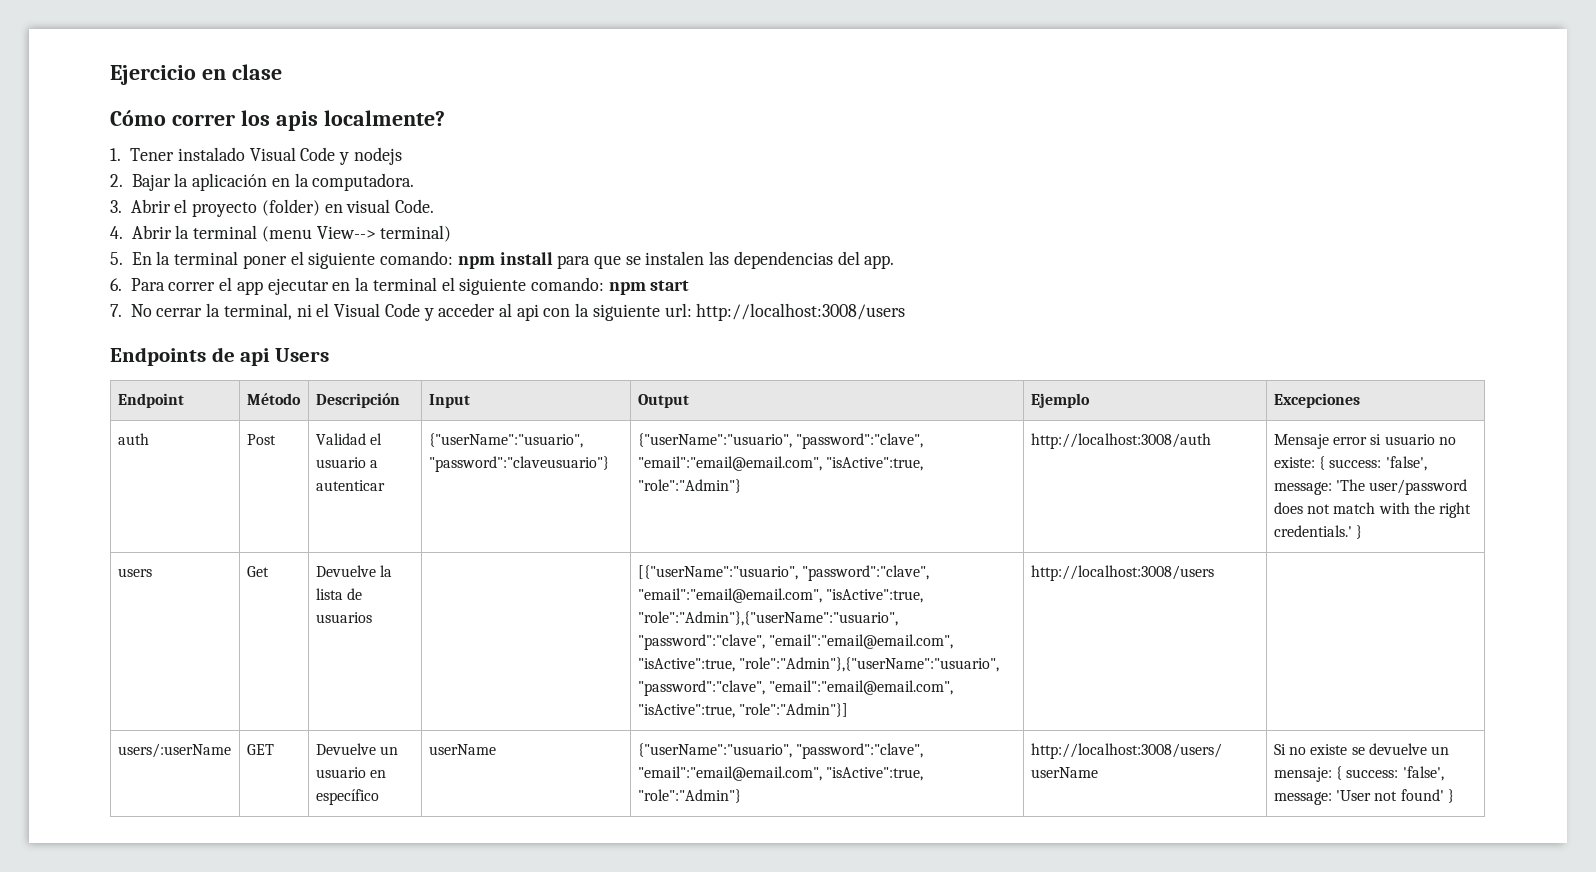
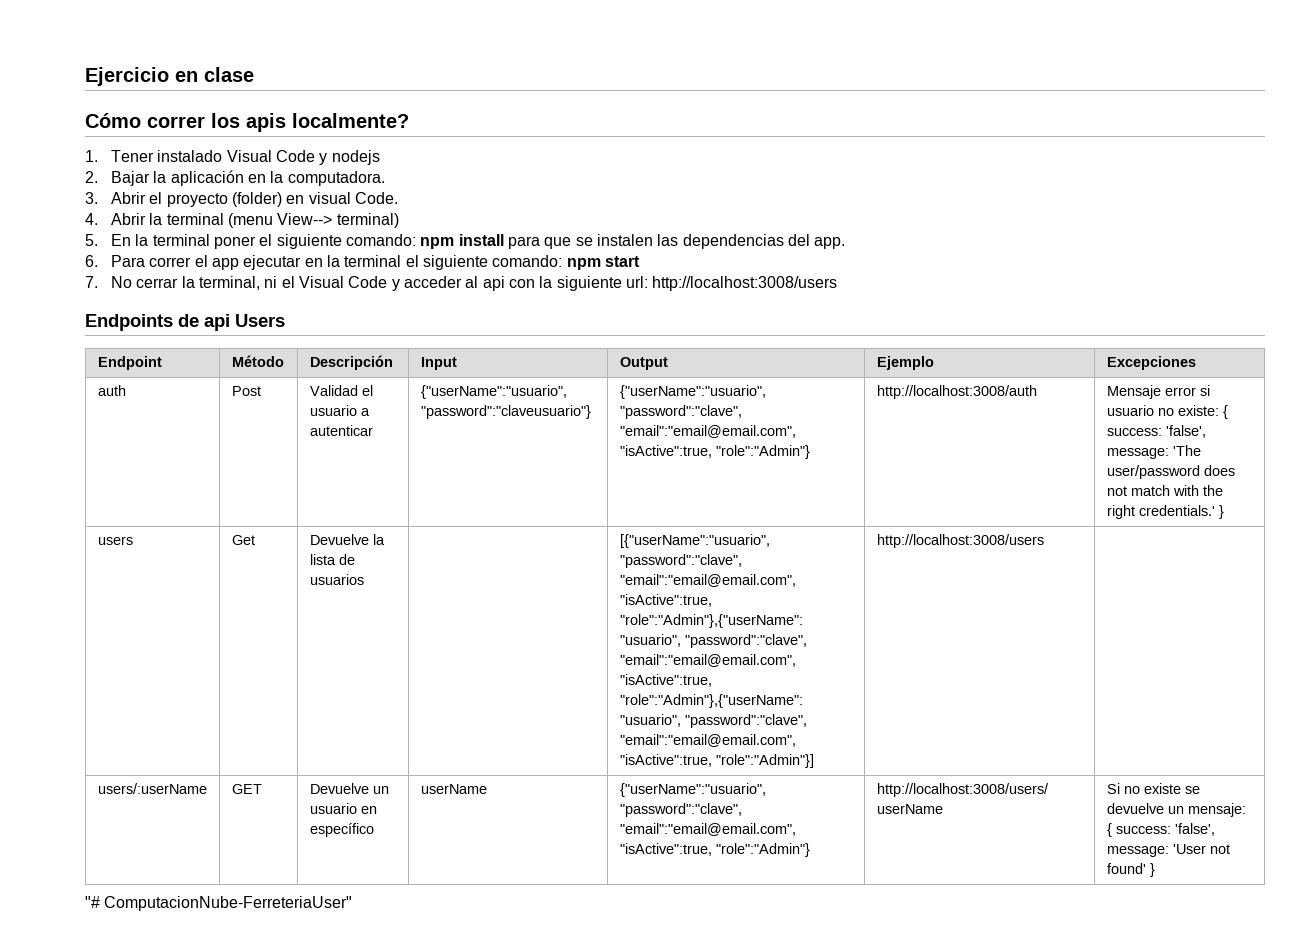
(1454, 796) none -> [85,896,353,911] // "# ComputacionNube-FerreteriaUser"

